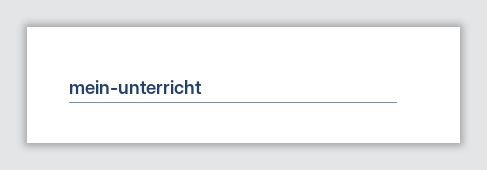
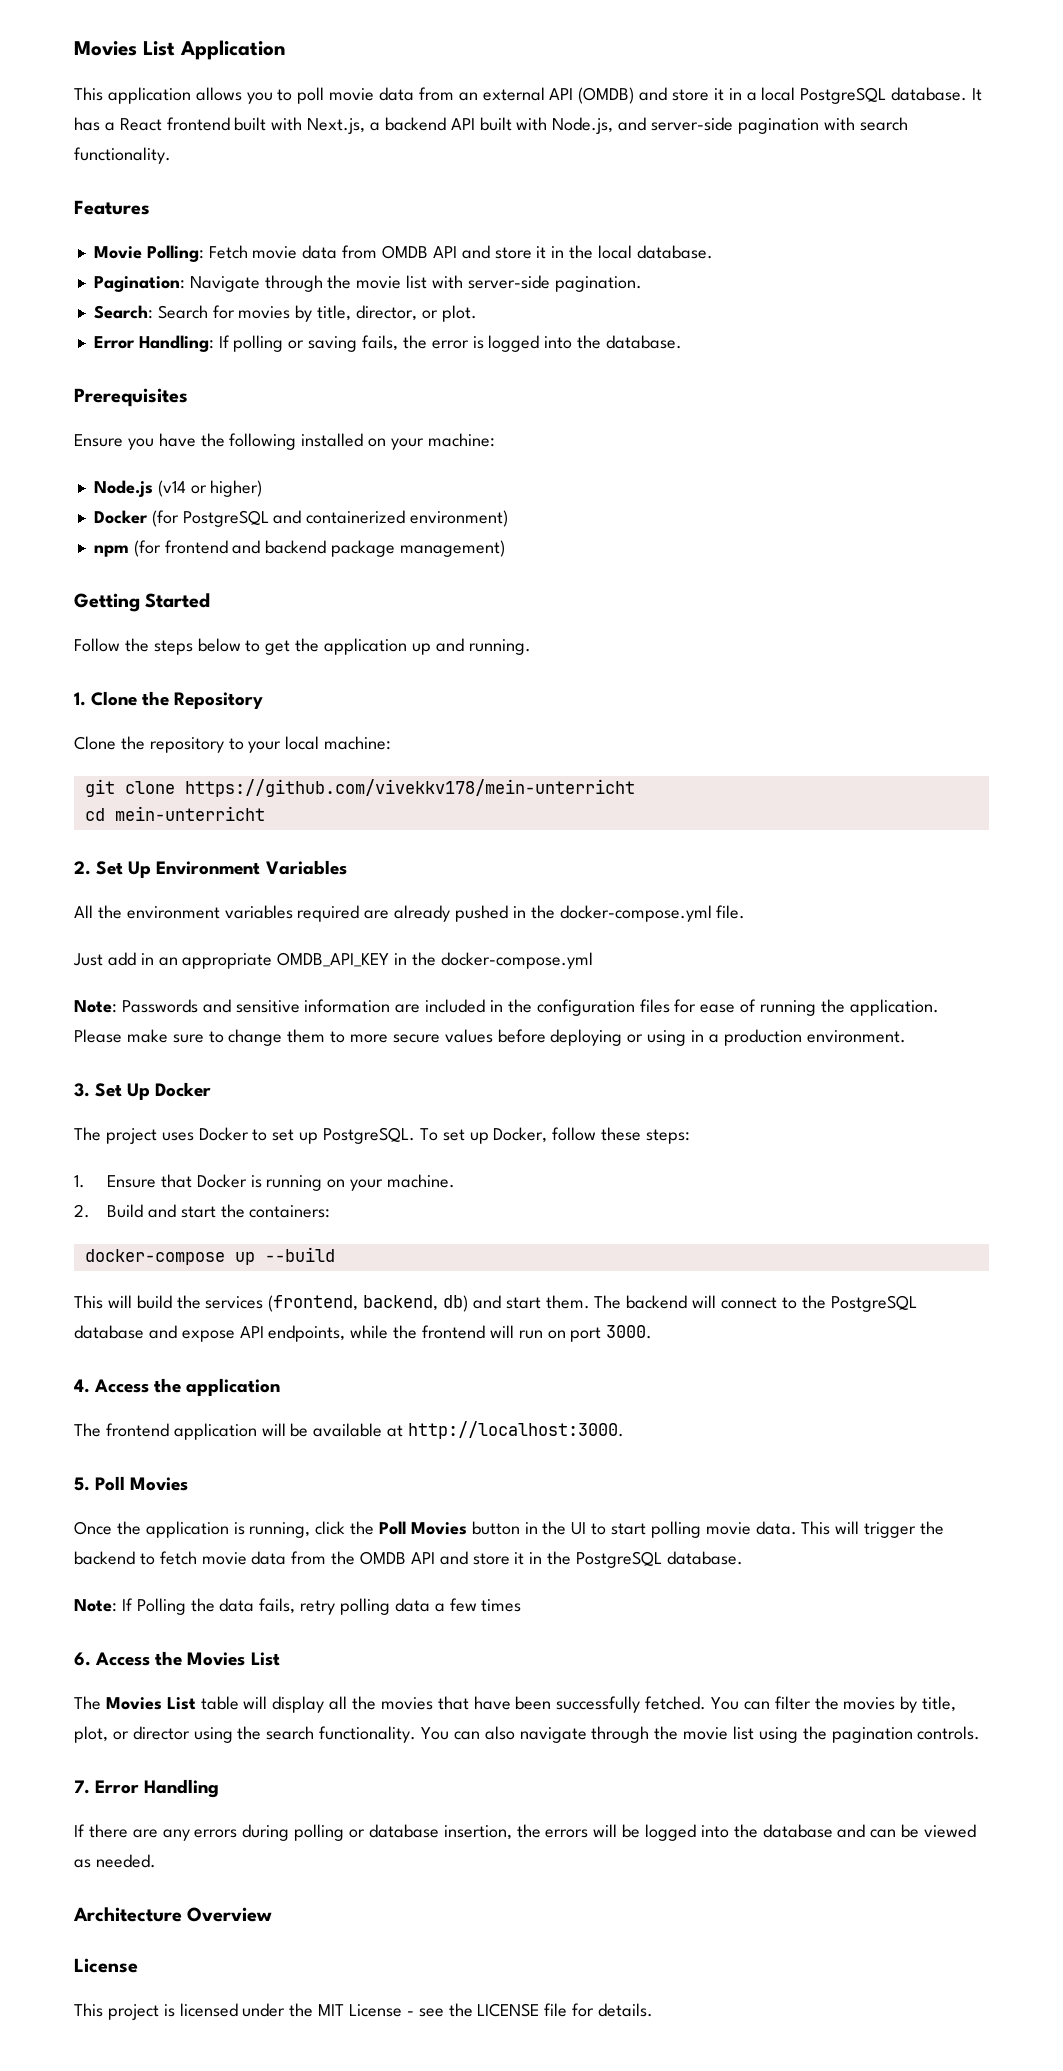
[69,80,202,94] mein-unterricht -> [74,40,286,60] [74,87,983,104] [74,117,908,134] [74,147,171,164] [74,200,150,215] [93,245,713,262] [93,275,642,292] [93,305,477,322] [93,335,682,352] [74,388,188,407] [74,433,495,450] [93,480,263,497] [93,510,509,527] [93,540,505,557] [74,593,211,612] [74,638,531,655] [74,691,264,709] [74,736,392,753] [84,779,635,797] [84,806,265,821] [74,860,347,878] [74,905,746,922] [73,952,593,969] [74,999,939,1016] [74,1029,906,1046] [74,1082,212,1100] [74,1127,691,1144] [74,1174,455,1191] [74,1204,331,1218] [84,1247,335,1265] [74,1295,917,1312] [74,1325,653,1342] [74,1378,281,1396] [74,1421,625,1440] [74,1476,189,1491] [74,1521,945,1538] [74,1551,743,1568] [74,1598,522,1615] [74,1651,280,1666] [74,1696,957,1713] [74,1726,981,1743] [74,1779,220,1798] [74,1824,977,1841] [74,1854,156,1868] [73,1907,273,1922] [74,1958,138,1973] [74,2003,654,2020] Movies List Application // This application allows you to poll movie data from an external API (OMDB) and store it in a local PostgreSQL database. It has a React frontend built with Next.js, a backend API built with Node.js, and server-side pagination with search functionality. // Features // Movie Polling: Fetch movie data from OMDB API and store it in the local database. // Pagination: Navigate through the movie list with server-side pagination. // Search: Search for movies by title, director, or plot. // Error Handling: If polling or saving fails, the error is logged into the database. // Prerequisites // Ensure you have the following installed on your machine: // Node.js (v14 or higher) // Docker (for PostgreSQL and containerized environment) // npm (for frontend and backend package management) // Getting Started // Follow the steps below to get the application up and running. // 1. Clone the Repository // Clone the repository to your local machine: // git clone https://github.com/vivekkv178/mein-unterricht // cd mein-unterricht // 2. Set Up Environment Variables // All the environment variables required are already pushed in the docker-compose.yml file. // Just add in an appropriate OMDB_API_KEY in the docker-compose.yml // Note: Passwords and sensitive information are included in the configuration files for ease of running the application. Please make sure to change them to more secure values before deploying or using in a production environment. // 3. Set Up Docker // The project uses Docker to set up PostgreSQL. To set up Docker, follow these steps: // 1. Ensure that Docker is running on your machine. // 2. Build and start the containers: // docker-compose up --build // This will build the services (frontend, backend, db) and start them. The backend will connect to the PostgreSQL database and expose API endpoints, while the frontend will run on port 3000. // 4. Access the application // The frontend application will be available at http://localhost:3000. // 5. Poll Movies // Once the application is running, click the Poll Movies button in the UI to start polling movie data. This will trigger the backend to fetch movie data from the OMDB API and store it in the PostgreSQL database. // Note: If Polling the data fails, retry polling data a few times // 6. Access the Movies List // The Movies List table will display all the movies that have been successfully fetched. You can filter the movies by title, plot, or director using the search functionality. You can also navigate through the movie list using the pagination controls. // 7. Error Handling // If there are any errors during polling or database insertion, the errors will be logged into the database and can be viewed as needed. // Architecture Overview // License // This project is licensed under the MIT License - see the LICENSE file for details.

